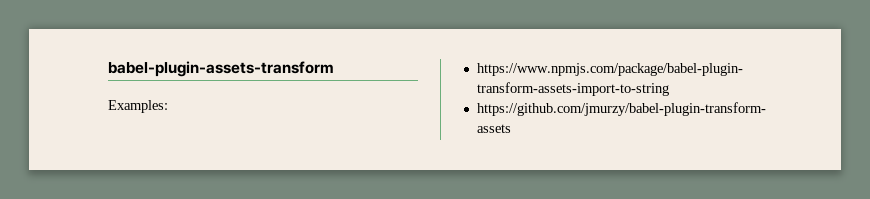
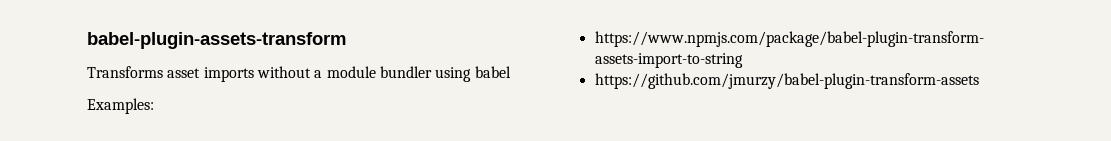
(334, 69) none -> [87,66,511,82] // Transforms asset imports without a module bundler using babel

